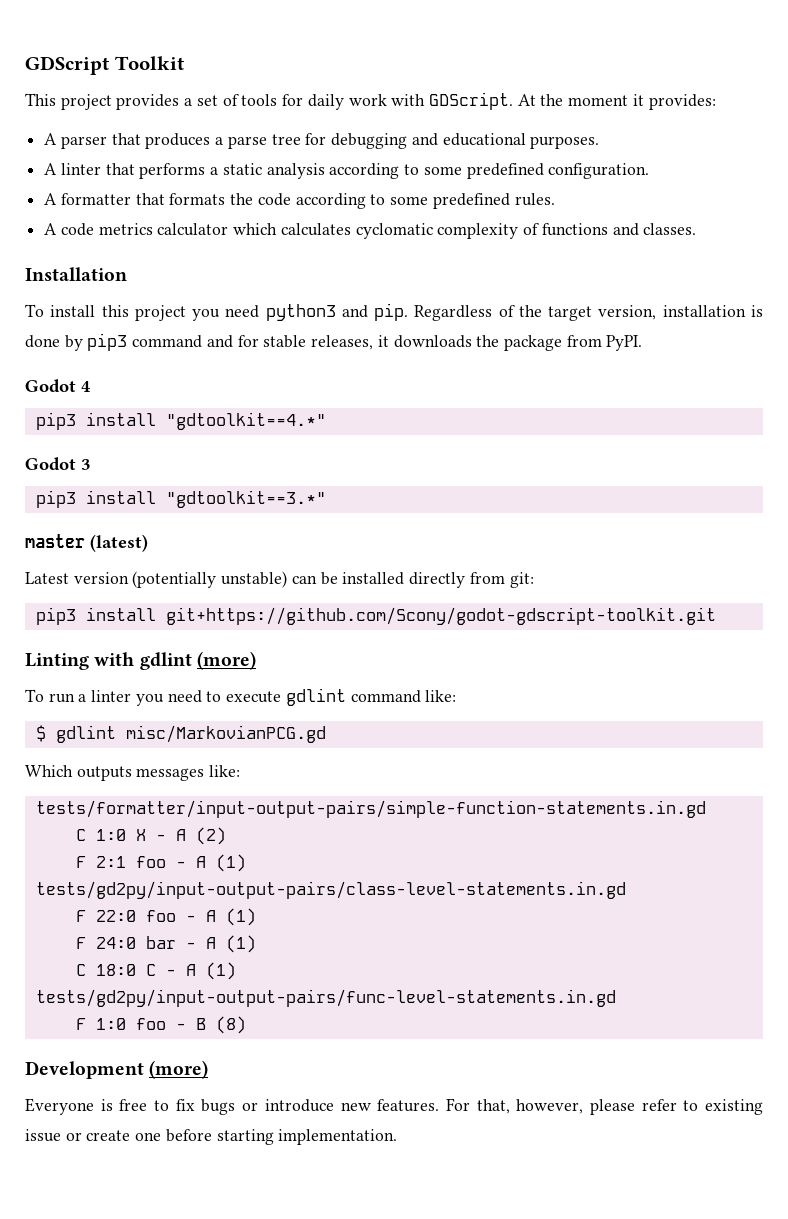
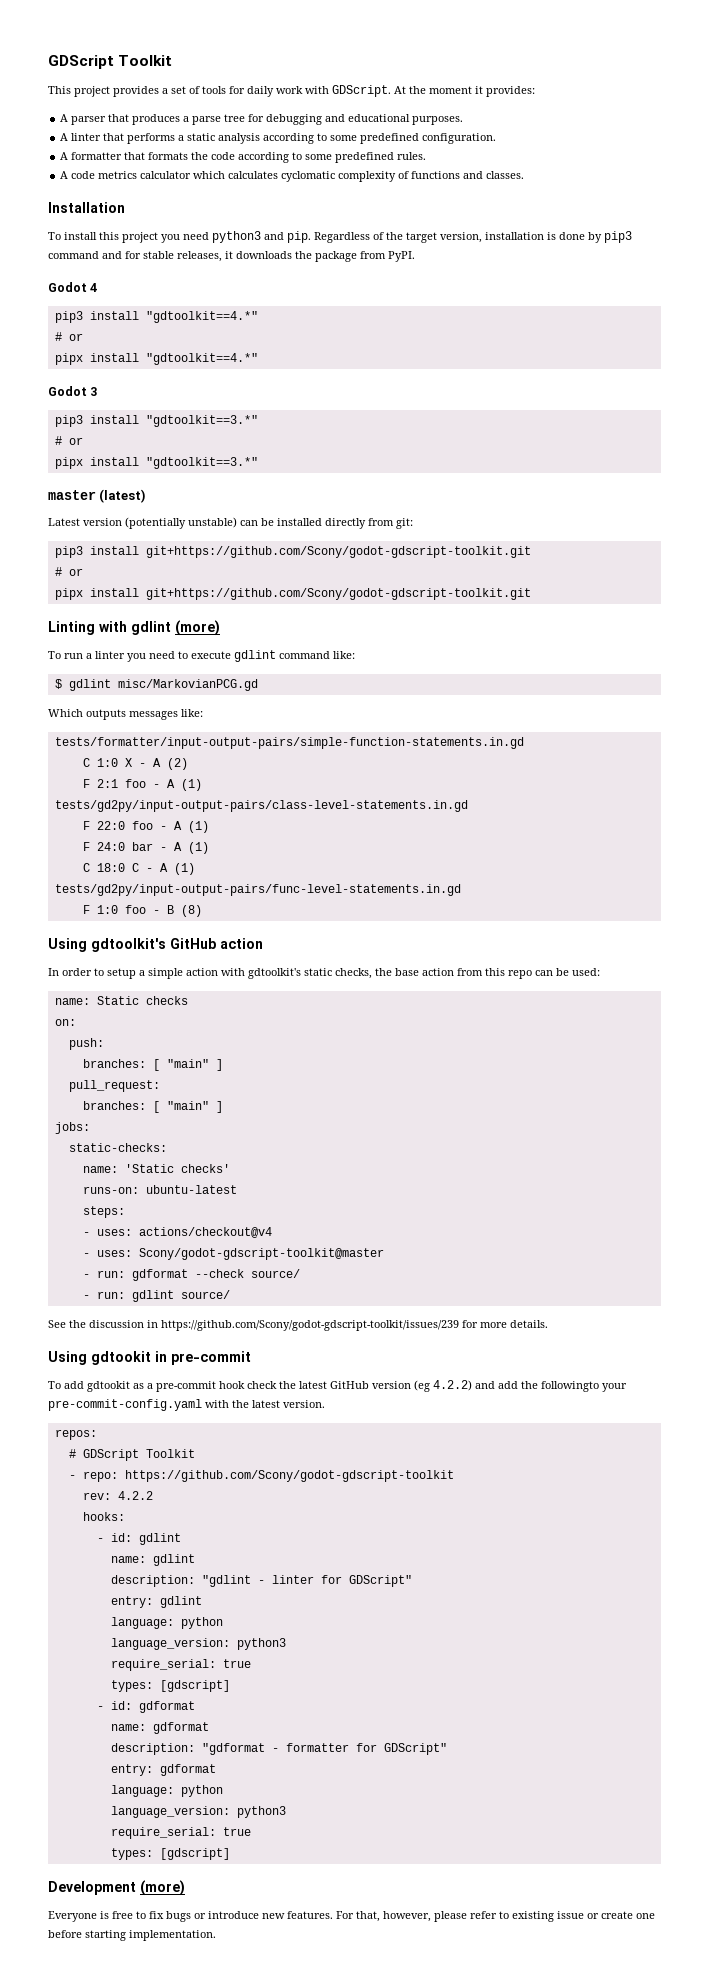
(326, 421) none -> [54,332,83,341] [54,353,258,365] // # or // pipx install "gdtoolkit==4.*"
(326, 499) none -> [54,436,83,445] [54,457,258,469] // # or // pipx install "gdtoolkit==3.*"
(716, 616) none -> [54,567,83,576] [54,588,531,600] // # or // pipx install git+https://github.com/Scony/godot-gdscript-toolkit.git
(246, 1025) none -> [48,938,263,952] [48,968,600,979] [54,996,188,1005] [54,1019,76,1026] [68,1038,104,1050] [82,1059,223,1071] [68,1080,160,1092] [82,1101,223,1113] [54,1122,90,1134] [68,1143,167,1152] [82,1164,230,1173] [82,1185,237,1194] [82,1206,125,1218] [82,1227,272,1238] [82,1248,384,1260] [82,1269,300,1281] [82,1290,230,1302] [48,1320,548,1331] [48,1351,251,1365] [48,1380,627,1392] [48,1399,325,1411] [54,1429,97,1440] [68,1449,195,1461] [68,1470,454,1482] [82,1491,153,1500] [82,1512,125,1521] [96,1533,181,1545] [110,1554,195,1566] [110,1575,412,1587] [110,1596,202,1608] [110,1617,223,1629] [110,1638,286,1650] [110,1659,251,1671] [110,1680,230,1692] [96,1701,195,1713] [110,1722,209,1734] [110,1743,447,1755] [110,1764,216,1776] [110,1785,223,1797] [110,1806,286,1818] [110,1827,251,1839] [110,1848,230,1860] // Using gdtoolkit's GitHub action // In order to setup a simple action with gdtoolkit's static checks, the base action from this repo can be used: // name: Static checks // on: // push: // branches: [ "main" ] // pull_request: // branches: [ "main" ] // jobs: // static-checks: // name: 'Static checks' // runs-on: ubuntu-latest // steps: // - uses: actions/checkout@v4 // - uses: Scony/godot-gdscript-toolkit@master // - run: gdformat --check source/ // - run: gdlint source/ // See the discussion in https://github.com/Scony/godot-gdscript-toolkit/issues/239 for more details. // Using gdtookit in pre-commit // To add gdtookit as a pre-commit hook check the latest GitHub version (eg 4.2.2) and add the followingto your pre-commit-config.yaml with the latest version. // repos: // # GDScript Toolkit // - repo: https://github.com/Scony/godot-gdscript-toolkit // rev: 4.2.2 // hooks: // - id: gdlint // name: gdlint // description: "gdlint - linter for GDScript" // entry: gdlint // language: python // language_version: python3 // require_serial: true // types: [gdscript] // - id: gdformat // name: gdformat // description: "gdformat - formatter for GDScript" // entry: gdformat // language: python // language_version: python3 // require_serial: true // types: [gdscript]

